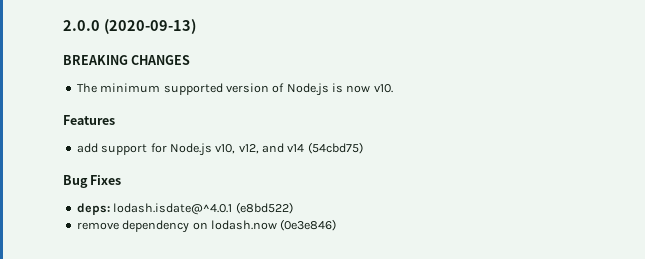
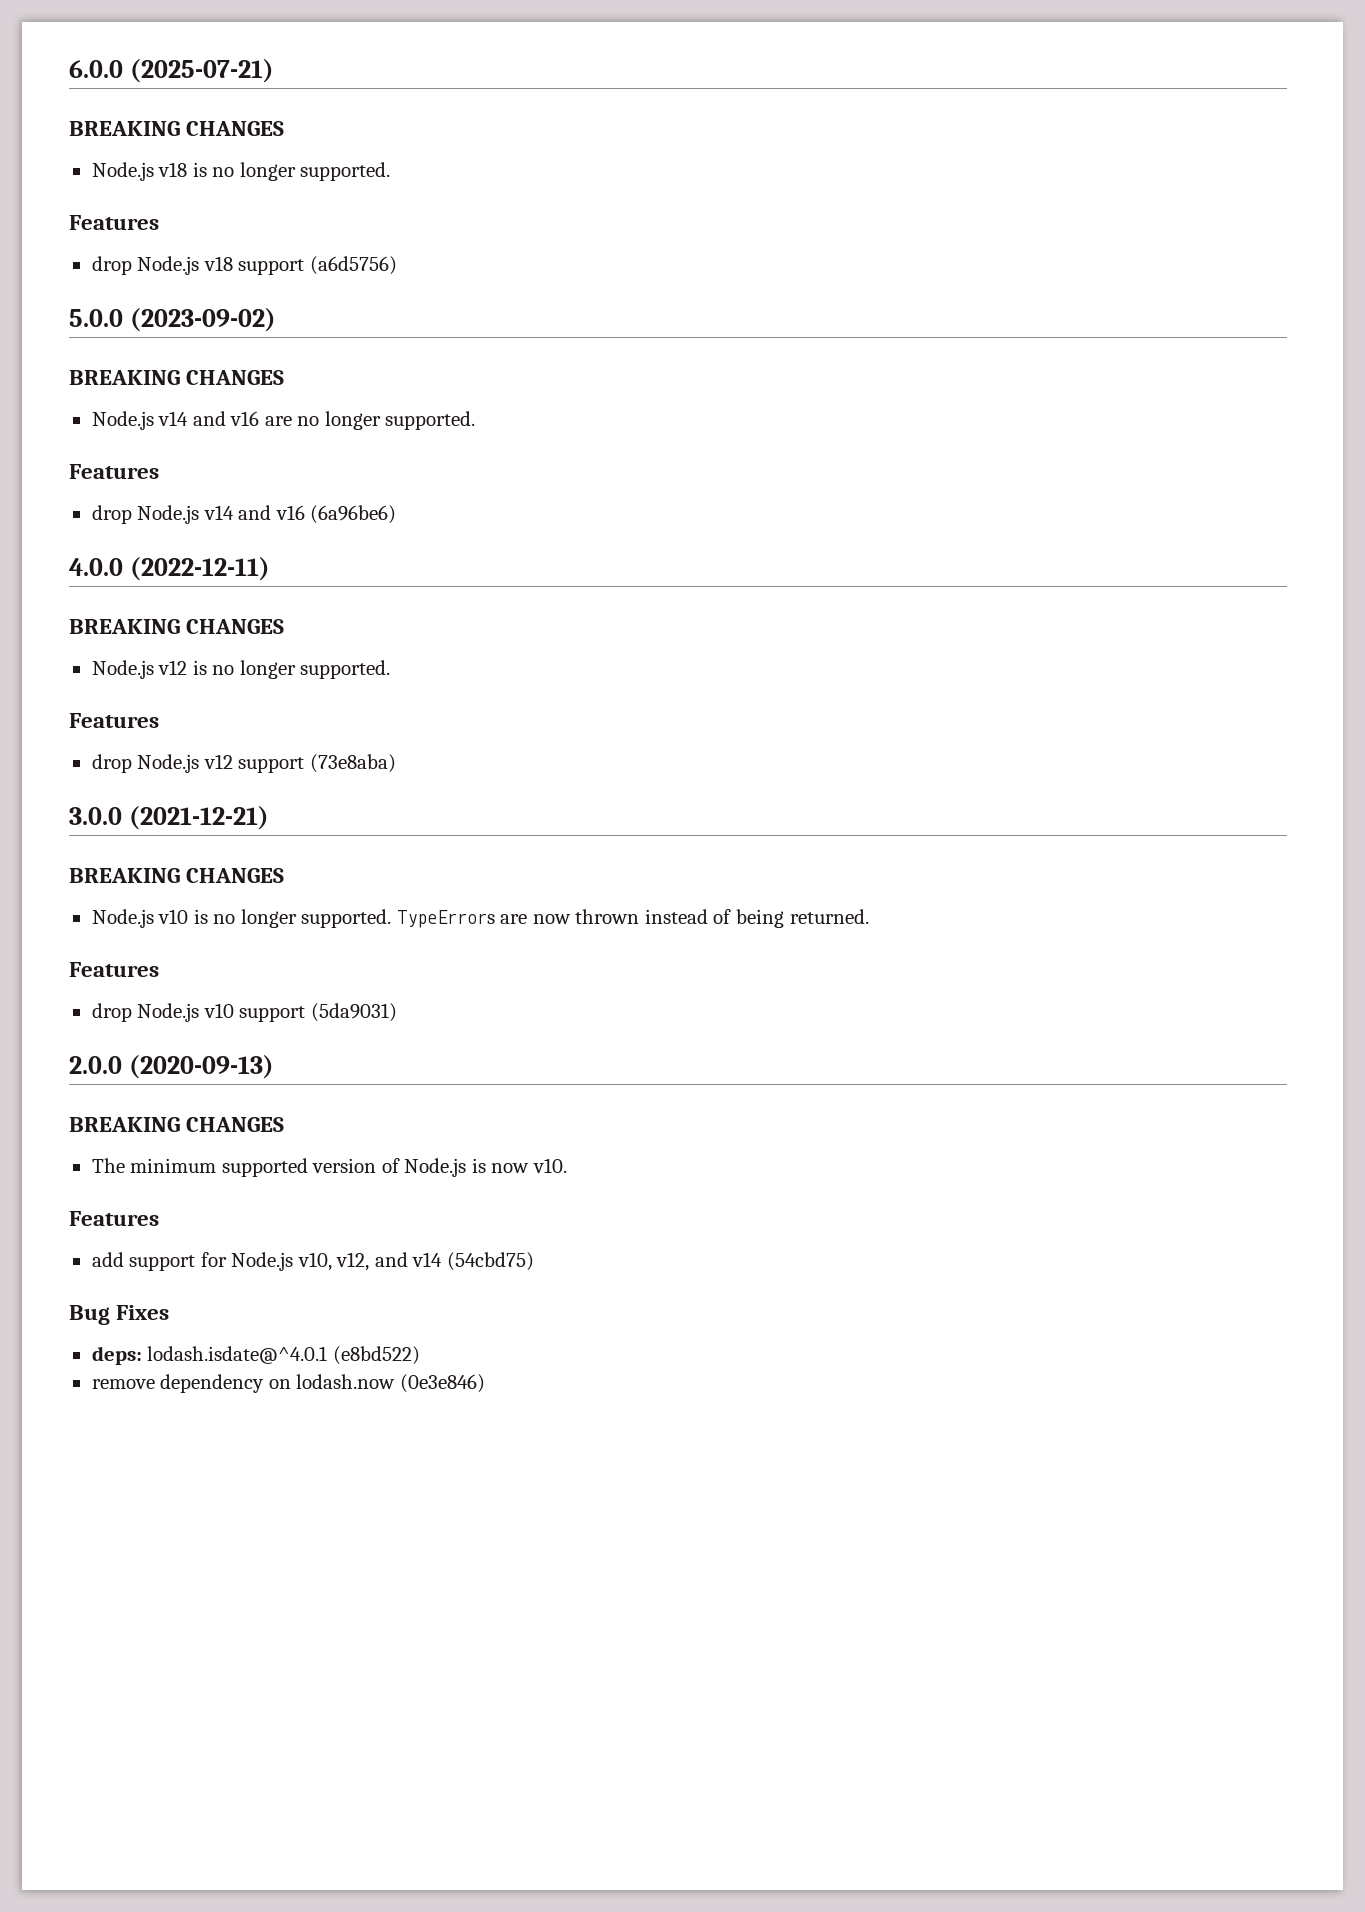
(63, 25) none -> [69,59,274,83] [69,121,285,136] [91,162,391,181] [69,215,159,230] [91,256,397,275] [69,308,276,332] [69,370,285,385] [91,411,476,430] [69,464,159,479] [91,505,397,524] [69,557,270,581] [69,619,285,634] [91,660,391,679] [69,713,159,728] [91,754,396,773] [69,806,269,830] [69,868,285,883] [91,909,869,928] [69,962,159,977] [91,1003,397,1022] 6.0.0 (2025-07-21) // BREAKING CHANGES // Node.js v18 is no longer supported. // Features // drop Node.js v18 support (a6d5756) // 5.0.0 (2023-09-02) // BREAKING CHANGES // Node.js v14 and v16 are no longer supported. // Features // drop Node.js v14 and v16 (6a96be6) // 4.0.0 (2022-12-11) // BREAKING CHANGES // Node.js v12 is no longer supported. // Features // drop Node.js v12 support (73e8aba) // 3.0.0 (2021-12-21) // BREAKING CHANGES // Node.js v10 is no longer supported. TypeErrors are now thrown instead of being returned. // Features // drop Node.js v10 support (5da9031) //

